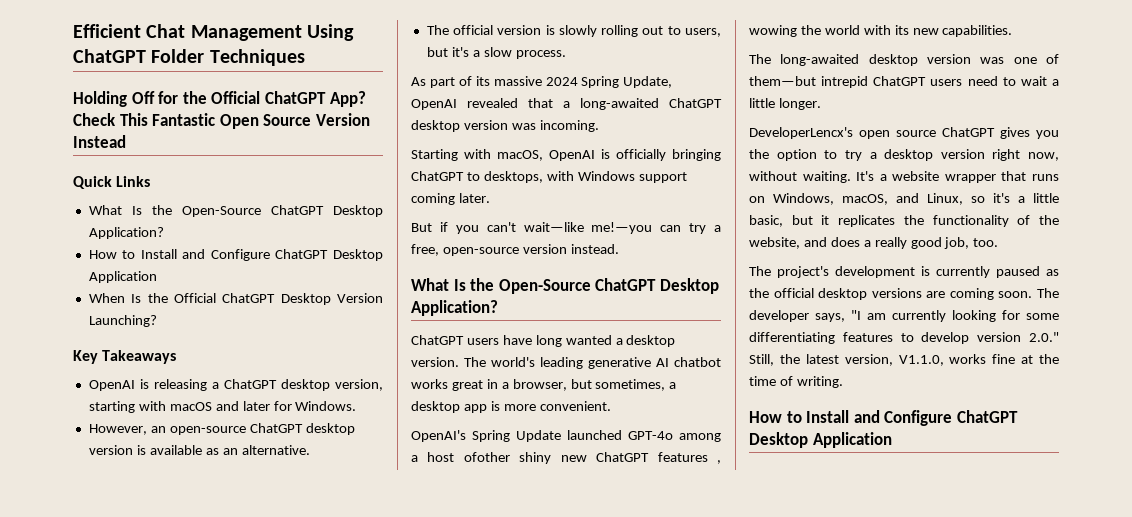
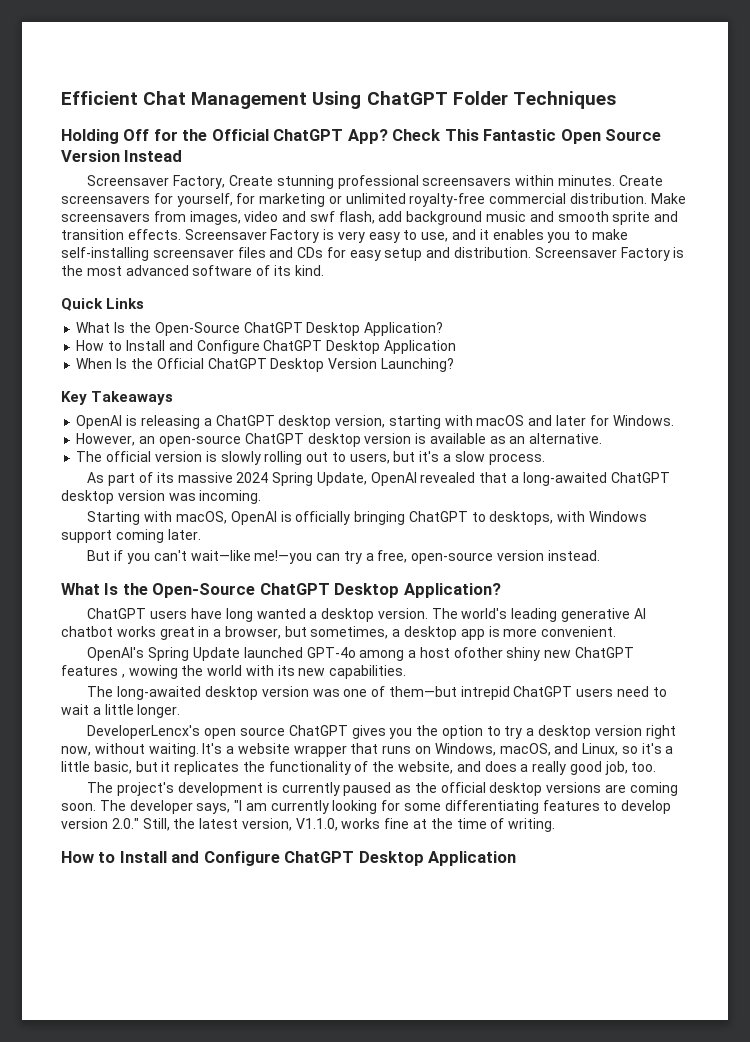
(126, 141) none -> [87,175,663,189] [61,193,686,207] [61,211,679,225] [61,229,628,243] [61,247,685,261] [61,265,324,276] // Screensaver Factory, Create stunning professional screensavers within minutes. Create screensavers for yourself, for marketing or unlimited royalty-free commercial distribution. Make screensavers from images, video and swf flash, add background music and smooth sprite and transition effects. Screensaver Factory is very easy to use, and it enables you to make self-installing screensaver files and CDs for easy setup and distribution. Screensaver Factory is the most advanced software of its kind.

